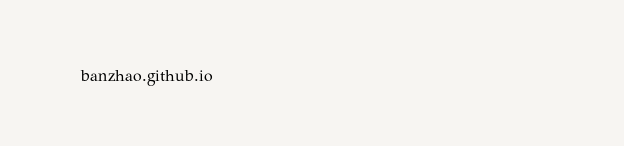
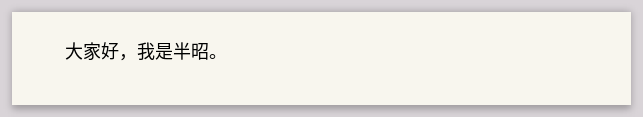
[80,70,213,86] banzhao.github.io -> [65,42,227,61] 大家好，我是半昭。

